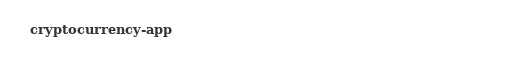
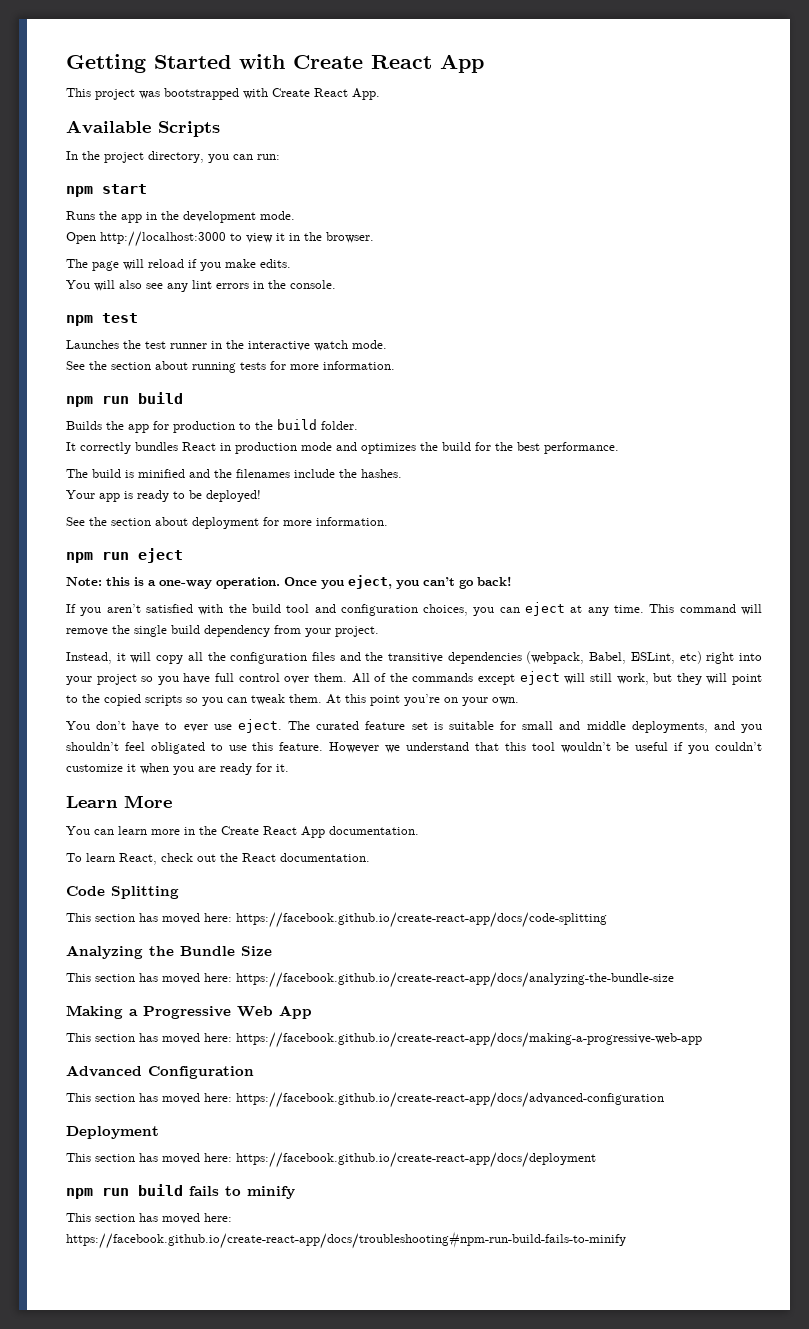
[30,25,172,37] cryptocurrency-app -> [66,54,484,73] [66,88,380,100] [66,120,220,137] [66,151,280,163] [66,184,147,197] [66,211,295,223] [66,231,374,247] [66,259,291,271] [66,280,336,292] [66,313,138,326] [66,340,387,351] [66,361,395,373] [66,392,183,407] [66,419,358,433] [66,442,619,454] [66,469,402,478] [66,490,261,502] [66,517,388,529] [66,548,183,563] [66,575,512,589] [66,602,762,616] [66,625,379,637] [66,651,763,664] [66,671,762,685] [66,694,519,706] [66,719,762,733] [66,742,763,754] [66,763,289,775] [66,795,172,808] [66,826,419,838] [66,853,370,865] [66,886,179,899] [66,912,607,928] [66,945,272,959] [66,972,674,988] [66,1005,312,1019] [66,1032,702,1048] [66,1065,254,1079] [66,1092,664,1108] [66,1126,159,1139] [66,1152,596,1168] [66,1184,295,1199] [66,1213,232,1224] [66,1231,626,1249] Getting Started with Create React App // This project was bootstrapped with Create React App. // Available Scripts // In the project directory, you can run: // npm start // Runs the app in the development mode. // Open http://localhost:3000 to view it in the browser. // The page will reload if you make edits. // You will also see any lint errors in the console. // npm test // Launches the test runner in the interactive watch mode. // See the section about running tests for more information. // npm run build // Builds the app for production to the build folder. // It correctly bundles React in production mode and optimizes the build for the best performance. // The build is minified and the filenames include the hashes. // Your app is ready to be deployed! // See the section about deployment for more information. // npm run eject // Note: this is a one-way operation. Once you eject, you can’t go back! // If you aren’t satisfied with the build tool and configuration choices, you can eject at any time. This command will remove the single build dependency from your project. // Instead, it will copy all the configuration files and the transitive dependencies (webpack, Babel, ESLint, etc) right into your project so you have full control over them. All of the commands except eject will still work, but they will point to the copied scripts so you can tweak them. At this point you’re on your own. // You don’t have to ever use eject. The curated feature set is suitable for small and middle deployments, and you shouldn’t feel obligated to use this feature. However we understand that this tool wouldn’t be useful if you couldn’t customize it when you are ready for it. // Learn More // You can learn more in the Create React App documentation. // To learn React, check out the React documentation. // Code Splitting // This section has moved here: https://facebook.github.io/create-react-app/docs/code-splitting // Analyzing the Bundle Size // This section has moved here: https://facebook.github.io/create-react-app/docs/analyzing-the-bundle-size // Making a Progressive Web App // This section has moved here: https://facebook.github.io/create-react-app/docs/making-a-progressive-web-app // Advanced Configuration // This section has moved here: https://facebook.github.io/create-react-app/docs/advanced-configuration // Deployment // This section has moved here: https://facebook.github.io/create-react-app/docs/deployment // npm run build fails to minify // This section has moved here: https://facebook.github.io/create-react-app/docs/troubleshooting#npm-run-build-fails-to-minify

